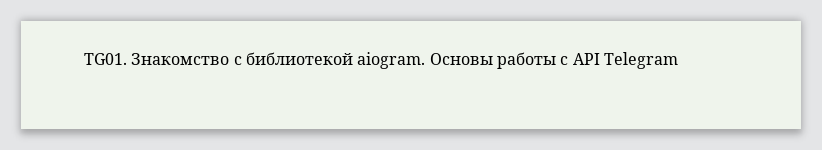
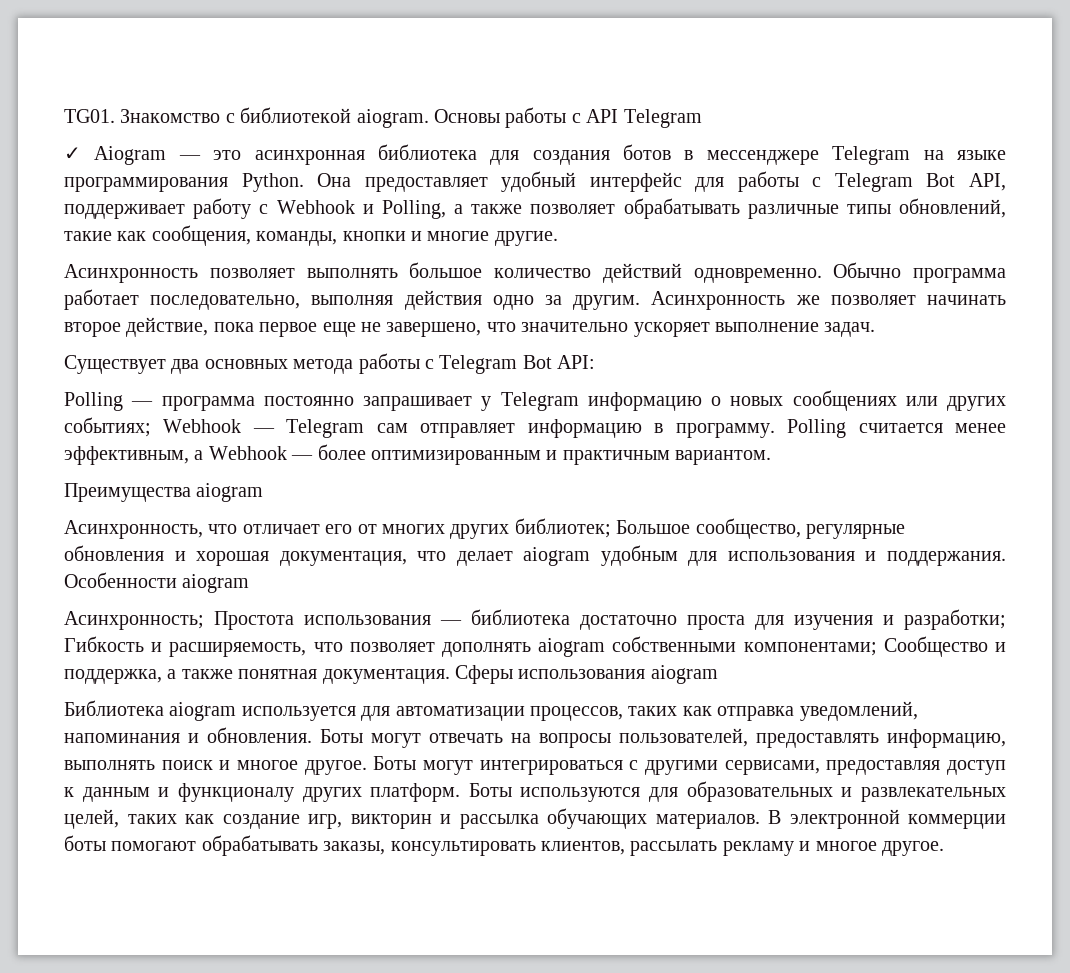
(678, 60) none -> [64,144,1006,165] [64,171,1006,192] [64,198,1006,219] [64,225,558,246] [64,262,1006,283] [64,289,1007,310] [64,317,876,337] [64,353,596,374] [64,390,1006,411] [64,417,1007,438] [64,444,772,465] [64,483,264,502] [64,518,905,539] [64,545,1006,566] [64,572,250,593] [64,609,1006,630] [64,636,1007,657] [64,665,718,684] [64,700,918,721] [64,727,1006,748] [64,756,1006,775] [64,781,1006,802] [64,808,1006,829] [64,835,944,856] // ✓ Aiogram — это асинхронная библиотека для создания ботов в мессенджере Telegram на языке программирования Python. Она предоставляет удобный интерфейс для работы с Telegram Bot API, поддерживает работу с Webhook и Polling, а также позволяет обрабатывать различные типы обновлений, такие как сообщения, команды, кнопки и многие другие. // Асинхронность позволяет выполнять большое количество действий одновременно. Обычно программа работает последовательно, выполняя действия одно за другим. Асинхронность же позволяет начинать второе действие, пока первое еще не завершено, что значительно ускоряет выполнение задач. // Существует два основных метода работы с Telegram Bot API: // Polling — программа постоянно запрашивает у Telegram информацию о новых сообщениях или других событиях; Webhook — Telegram сам отправляет информацию в программу. Polling считается менее эффективным, а Webhook — более оптимизированным и практичным вариантом. // Преимущества aiogram // Асинхронность, что отличает его от многих других библиотек; Большое сообщество, регулярные обновления и хорошая документация, что делает aiogram удобным для использования и поддержания. Особенности aiogram // Асинхронность; Простота использования — библиотека достаточно проста для изучения и разработки; Гибкость и расширяемость, что позволяет дополнять aiogram собственными компонентами; Сообщество и поддержка, а также понятная документация. Сферы использования aiogram // Библиотека aiogram используется для автоматизации процессов, таких как отправка уведомлений, напоминания и обновления. Боты могут отвечать на вопросы пользователей, предоставлять информацию, выполнять поиск и многое другое. Боты могут интегрироваться с другими сервисами, предоставляя доступ к данным и функционалу других платформ. Боты используются для образовательных и развлекательных целей, таких как создание игр, викторин и рассылка обучающих материалов. В электронной коммерции боты помогают обрабатывать заказы, консультировать клиентов, рассылать рекламу и многое другое.

